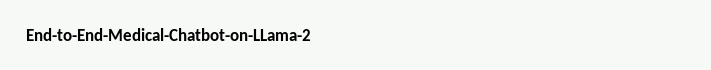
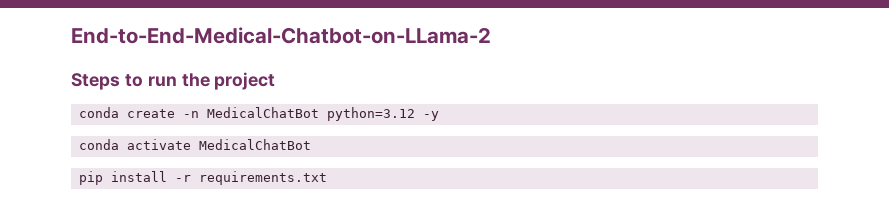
(311, 34) none -> [71,72,276,90] [79,107,440,121] [79,139,312,150] [79,171,328,185] // Steps to run the project // conda create -n MedicalChatBot python=3.12 -y // conda activate MedicalChatBot // pip install -r requirements.txt

